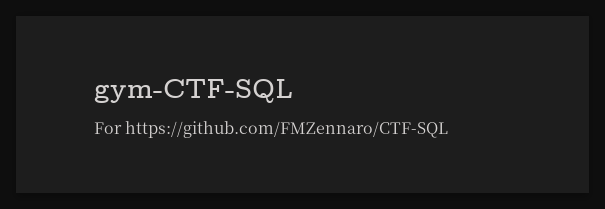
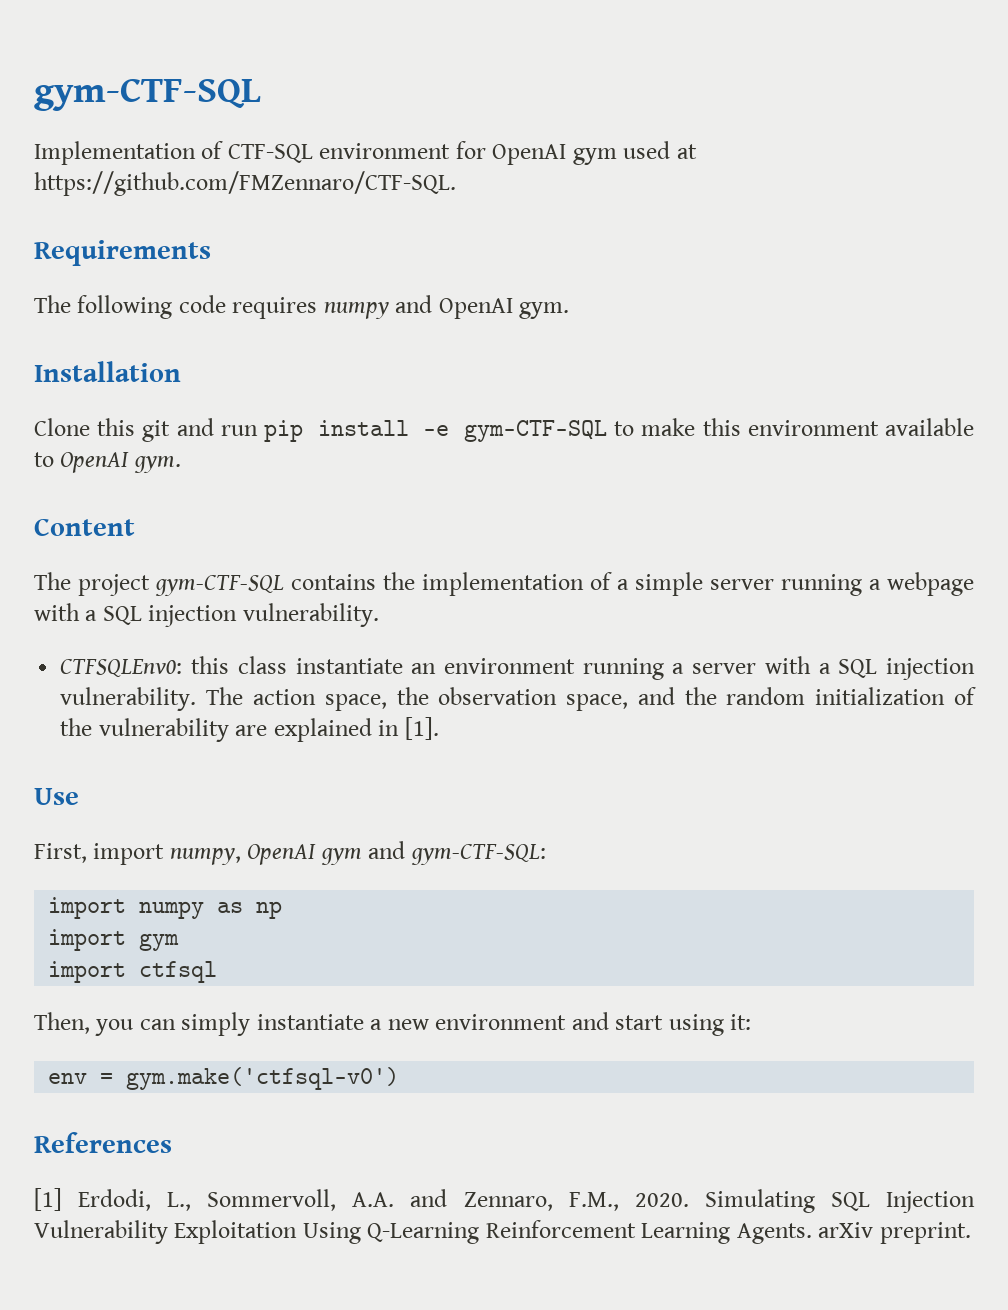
[94,121,449,138] For https://github.com/FMZennaro/CTF-SQL -> [34,141,697,165] [34,171,456,196] [34,240,211,266] [34,295,570,319] [34,361,181,382] [34,418,974,442] [34,452,181,473] [34,518,135,536] [34,572,974,596] [34,603,379,627] [60,656,976,680] [60,687,976,711] [60,717,439,742] [34,788,79,805] [34,841,546,865] [48,897,283,919] [48,929,180,951] [48,961,218,983] [34,1012,752,1036] [48,1067,400,1090] [34,1132,172,1153] [34,1188,976,1213] [34,1220,971,1244] Implementation of CTF-SQL environment for OpenAI gym used at https://github.com/FMZennaro/CTF-SQL. // Requirements // The following code requires numpy and OpenAI gym. // Installation // Clone this git and run pip install -e gym-CTF-SQL to make this environment available to OpenAI gym. // Content // The project gym-CTF-SQL contains the implementation of a simple server running a webpage with a SQL injection vulnerability. // CTFSQLEnv0: this class instantiate an environment running a server with a SQL injection vulnerability. The action space, the observation space, and the random initialization of the vulnerability are explained in [1]. // Use // First, import numpy, OpenAI gym and gym-CTF-SQL: // import numpy as np // import gym // import ctfsql // Then, you can simply instantiate a new environment and start using it: // env = gym.make('ctfsql-v0') // References // [1] Erdodi, L., Sommervoll, A.A. and Zennaro, F.M., 2020. Simulating SQL Injection Vulnerability Exploitation Using Q-Learning Reinforcement Learning Agents. arXiv preprint.

